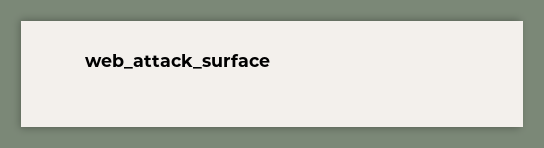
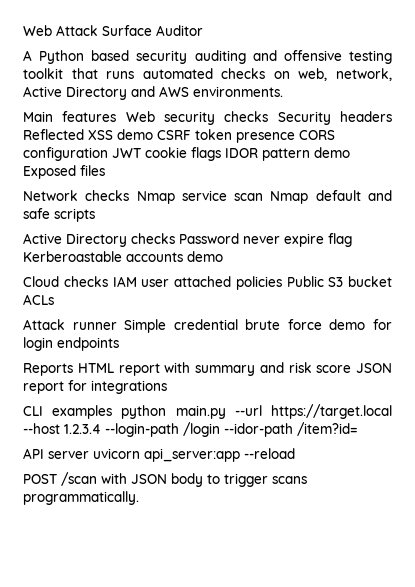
[85,54,270,69] web_attack_surface -> [23,25,203,36] [23,50,392,64] [23,68,392,81] [23,86,283,100] [23,111,392,125] [23,129,335,143] [23,147,350,161] [23,165,105,179] [23,190,392,204] [23,208,95,222] [23,233,352,247] [23,251,223,262] [23,276,392,290] [23,294,54,305] [23,319,392,333] [23,337,119,351] [23,362,392,376] [23,380,167,394] [23,404,392,419] [23,422,358,437] [23,448,295,462] [23,472,307,487] [23,491,139,505] Web Attack Surface Auditor // A Python based security auditing and offensive testing toolkit that runs automated checks on web, network, Active Directory and AWS environments. // Main features Web security checks Security headers Reflected XSS demo CSRF token presence CORS configuration JWT cookie flags IDOR pattern demo Exposed files // Network checks Nmap service scan Nmap default and safe scripts // Active Directory checks Password never expire flag Kerberoastable accounts demo // Cloud checks IAM user attached policies Public S3 bucket ACLs // Attack runner Simple credential brute force demo for login endpoints // Reports HTML report with summary and risk score JSON report for integrations // CLI examples python main.py --url https://target.local --host 1.2.3.4 --login-path /login --idor-path /item?id= // API server uvicorn api_server:app --reload // POST /scan with JSON body to trigger scans programmatically.

